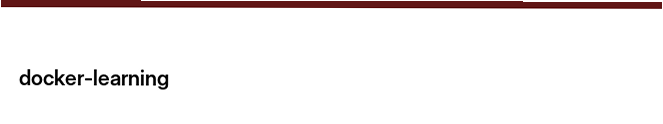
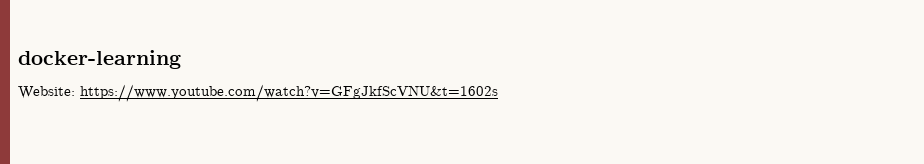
(169, 79) none -> [18,84,498,102] // Website: https://www.youtube.com/watch?v=GFgJkfScVNU&t=1602s

